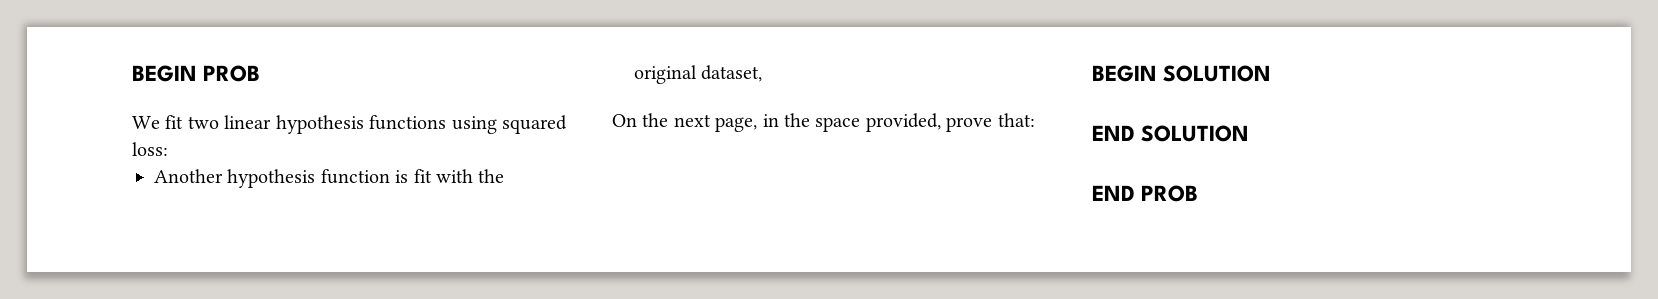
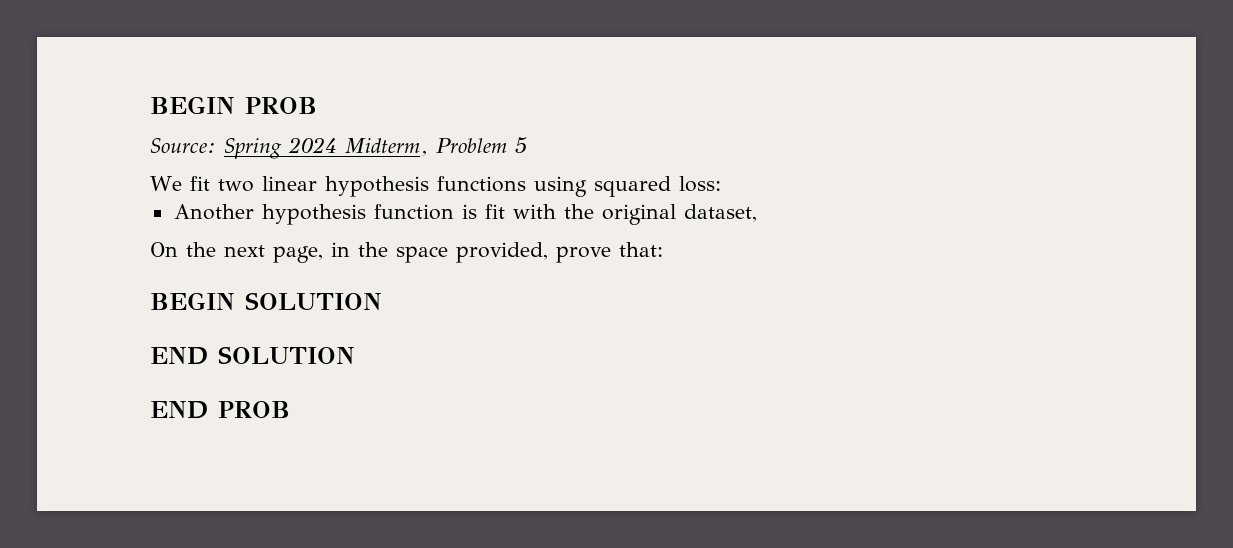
(261, 73) none -> [150,137,527,159] // Source: Spring 2024 Midterm, Problem 5

